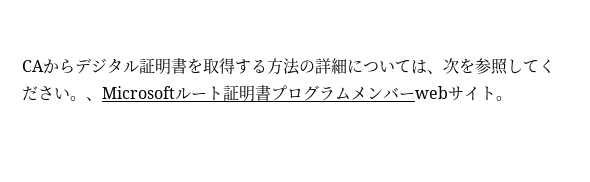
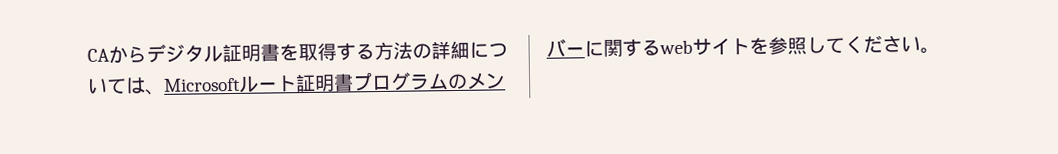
[443,58,555,75] [22,86,102,101] 次を参照してください。、 -> (165, 92) none
(351, 93) none -> [447,73,468,90] の
(415, 95) none -> [584,38,661,58] に関する
(496, 93) none -> [749,34,921,55] を参照してください

